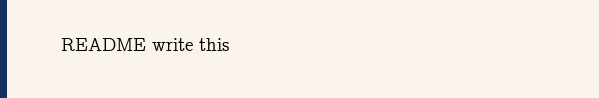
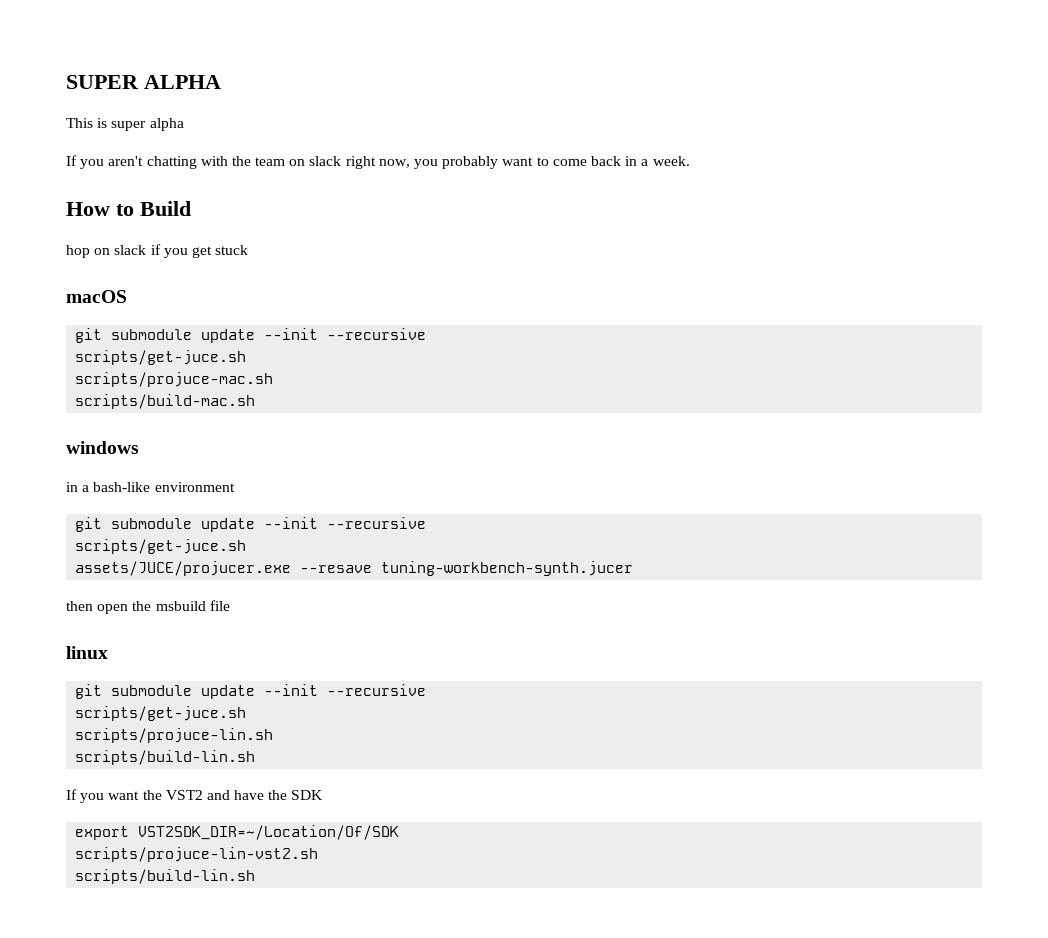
[61,38,229,51] README write this -> [66,75,221,89] [66,118,184,131] [66,155,690,169] [66,201,191,216] [66,244,249,258] [66,290,127,303] [75,328,427,343] [75,350,247,365] [75,372,274,387] [75,394,256,409] [66,441,139,454] [66,482,235,492] [75,517,427,532] [75,539,247,554] [75,561,634,576] [66,600,230,614] [66,646,108,659] [75,684,427,699] [75,706,247,721] [75,728,274,743] [75,750,256,765] [66,789,324,803] [75,825,400,840] [75,847,319,862] [75,869,256,884] SUPER ALPHA // This is super alpha // If you aren't chatting with the team on slack right now, you probably want to come back in a week. // How to Build // hop on slack if you get stuck // macOS // git submodule update --init --recursive // scripts/get-juce.sh // scripts/projuce-mac.sh // scripts/build-mac.sh // windows // in a bash-like environment // git submodule update --init --recursive // scripts/get-juce.sh // assets/JUCE/projucer.exe --resave tuning-workbench-synth.jucer // then open the msbuild file // linux // git submodule update --init --recursive // scripts/get-juce.sh // scripts/projuce-lin.sh // scripts/build-lin.sh // If you want the VST2 and have the SDK // export VST2SDK_DIR=~/Location/Of/SDK // scripts/projuce-lin-vst2.sh // scripts/build-lin.sh

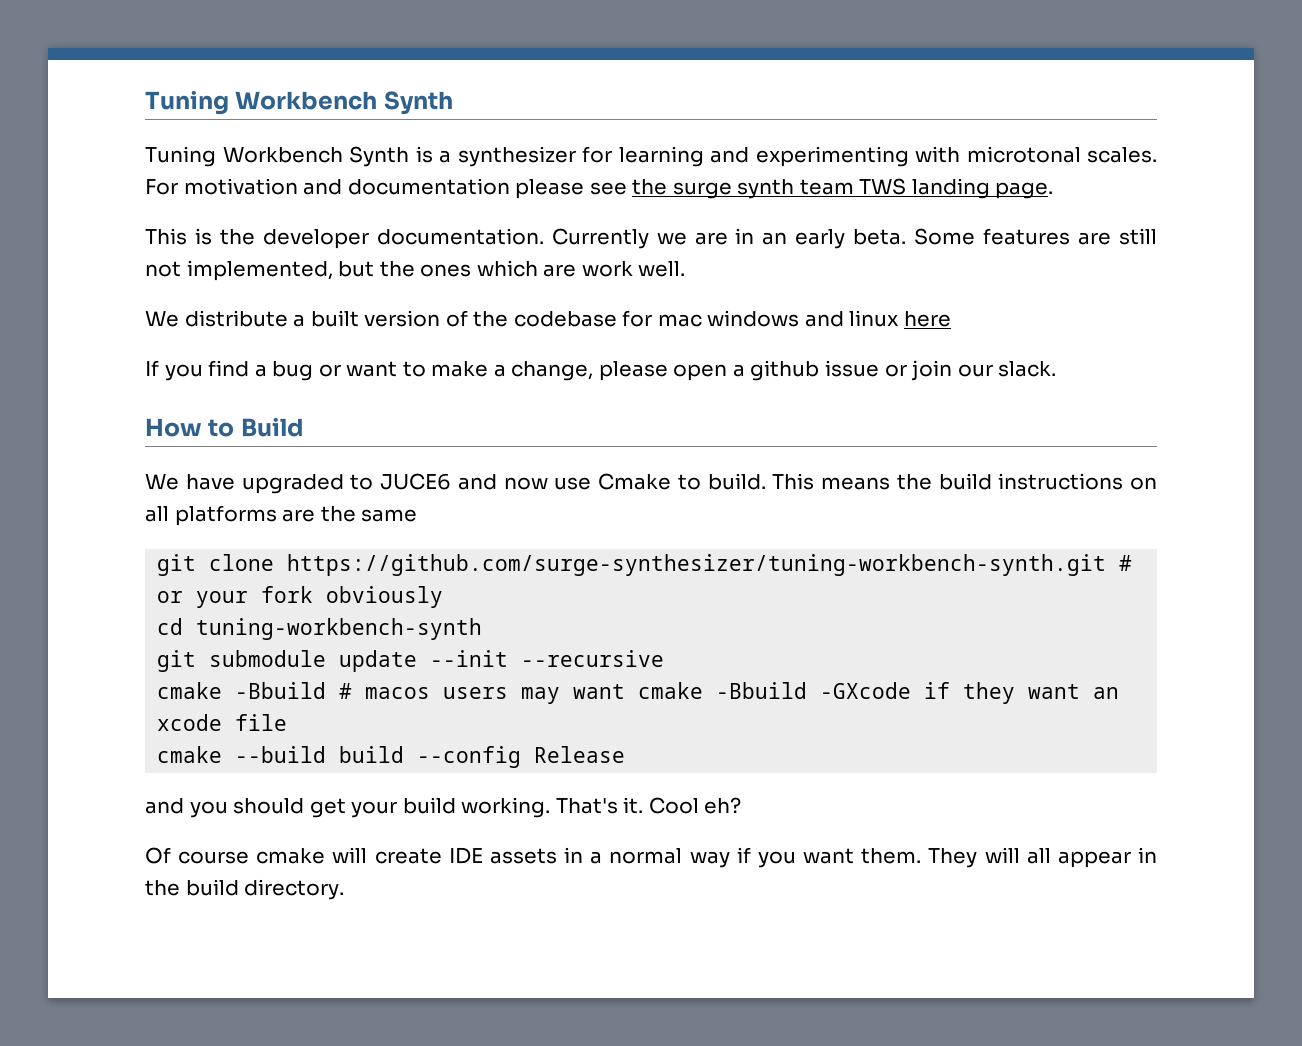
[66,75,221,89] [66,118,184,131] [66,155,690,169] [66,201,191,216] [66,244,249,258] [66,290,127,303] [75,328,427,343] [75,350,247,365] [75,372,274,387] [75,394,256,409] [66,441,139,454] [66,482,235,492] [75,517,427,532] [75,539,247,554] [75,561,634,576] [66,600,230,614] [66,646,108,659] [75,684,427,699] [75,706,247,721] [75,728,274,743] [75,750,256,765] [66,789,324,803] [75,825,400,840] [75,847,319,862] [75,869,256,884] SUPER ALPHA // This is super alpha // If you aren't chatting with the team on slack right now, you probably want to come back in a week. // How to Build // hop on slack if you get stuck // macOS // git submodule update --init --recursive // scripts/get-juce.sh // scripts/projuce-mac.sh // scripts/build-mac.sh // windows // in a bash-like environment // git submodule update --init --recursive // scripts/get-juce.sh // assets/JUCE/projucer.exe --resave tuning-workbench-synth.jucer // then open the msbuild file // linux // git submodule update --init --recursive // scripts/get-juce.sh // scripts/projuce-lin.sh // scripts/build-lin.sh // If you want the VST2 and have the SDK // export VST2SDK_DIR=~/Location/Of/SDK // scripts/projuce-lin-vst2.sh // scripts/build-lin.sh -> [145,90,453,115] [145,146,1157,167] [145,178,1054,199] [145,228,1157,249] [145,260,686,281] [145,310,951,327] [145,360,1057,381] [145,417,304,437] [145,473,1157,494] [145,505,418,526] [157,554,1133,576] [157,586,444,608] [157,618,483,640] [157,650,665,672] [157,682,1120,704] [157,714,288,731] [157,746,626,768] [145,797,742,818] [145,847,1157,868] [145,879,345,900] Tuning Workbench Synth // Tuning Workbench Synth is a synthesizer for learning and experimenting with microtonal scales. For motivation and documentation please see the surge synth team TWS landing page. // This is the developer documentation. Currently we are in an early beta. Some features are still not implemented, but the ones which are work well. // We distribute a built version of the codebase for mac windows and linux here // If you find a bug or want to make a change, please open a github issue or join our slack. // How to Build // We have upgraded to JUCE6 and now use Cmake to build. This means the build instructions on all platforms are the same // git clone https://github.com/surge-synthesizer/tuning-workbench-synth.git # or your fork obviously // cd tuning-workbench-synth // git submodule update --init --recursive // cmake -Bbuild # macos users may want cmake -Bbuild -GXcode if they want an xcode file // cmake --build build --config Release // and you should get your build working. That's it. Cool eh? // Of course cmake will create IDE assets in a normal way if you want them. They will all appear in the build directory.

